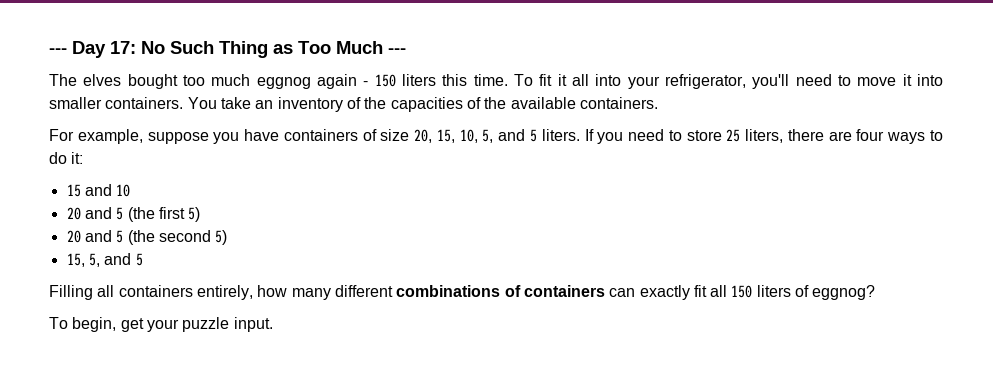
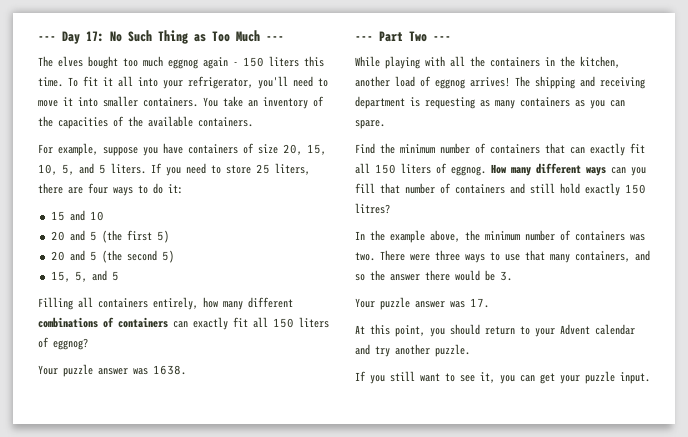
[49,317,117,332] To begin, -> [38,364,186,377] [355,31,451,42] [355,56,620,69] [355,76,645,89] [355,96,625,109] [355,120,385,129] [355,143,645,156] [355,163,646,176] [355,183,646,196] [355,203,390,214] [355,230,645,243] [355,250,650,263] [355,270,512,281] [355,297,489,310] [355,324,635,337] [355,344,470,357] [355,371,535,384] Your puzzle answer was 1638. // --- Part Two --- // While playing with all the containers in the kitchen, another load of eggnog arrives! The shipping and receiving department is requesting as many containers as you can spare. // Find the minimum number of containers that can exactly fit all 150 liters of eggnog. How many different ways can you fill that number of containers and still hold exactly 150 litres? // In the example above, the minimum number of containers was two. There were three ways to use that many containers, and so the answer there would be 3. // Your puzzle answer was 17. // At this point, you should return to your Advent calendar and try another puzzle. // If you still want to see it, you can

